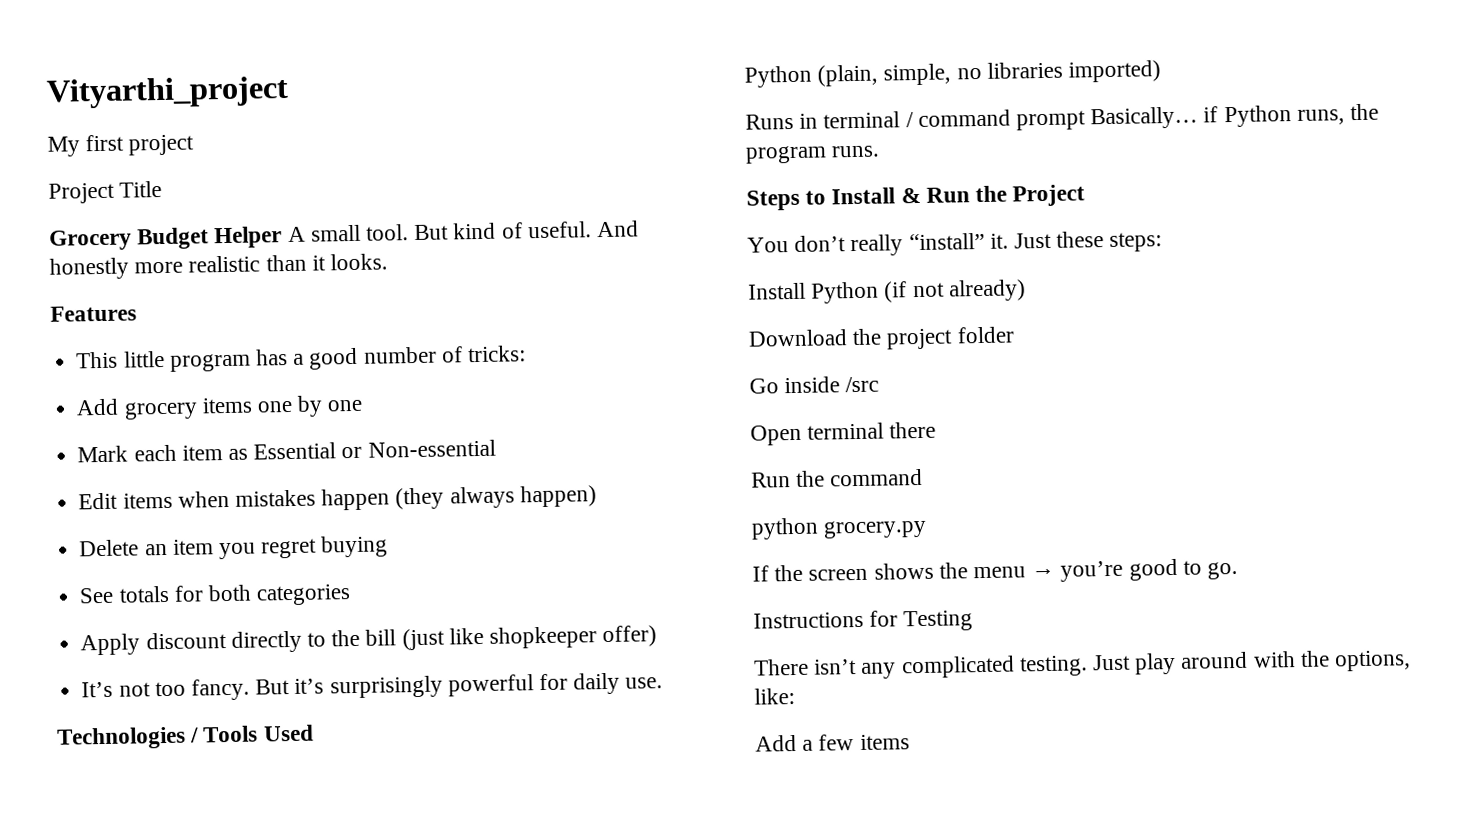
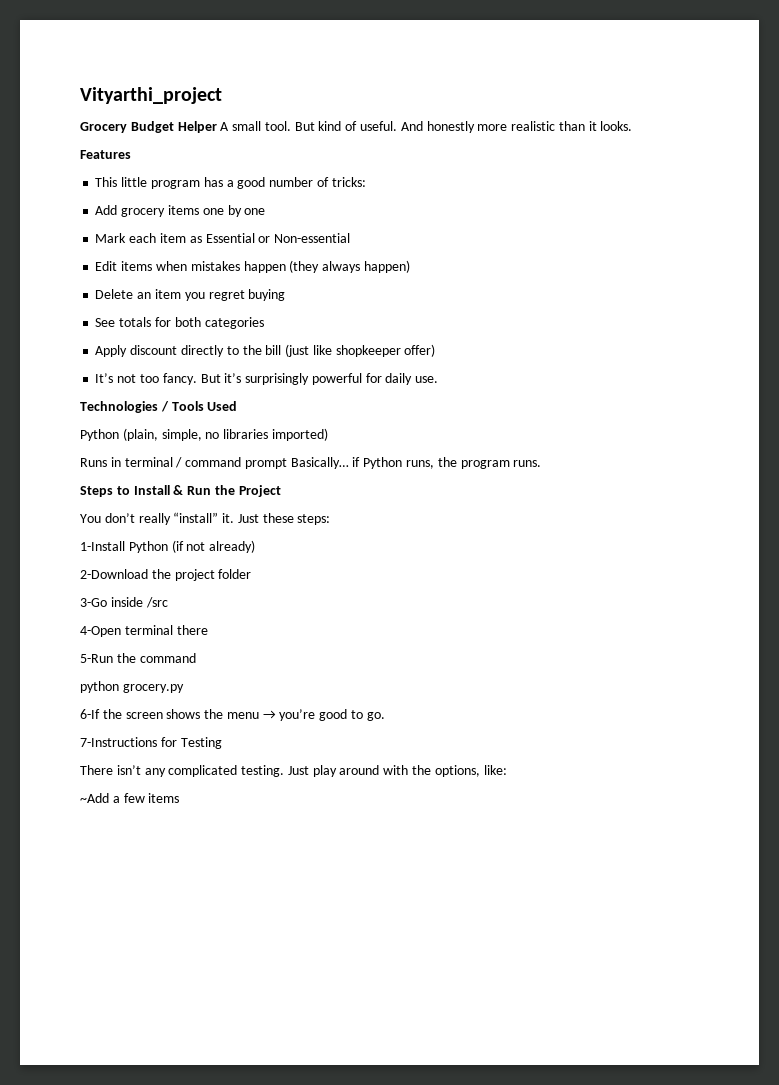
[47,134,195,157] [48,180,163,204] // My first project // Project Title -> (222, 95) none
[748,282,806,300] Install -> [80,541,125,551] 1-Install
[748,329,848,347] Download -> [80,569,148,579] 2-Download
[749,378,779,394] Go -> [80,598,107,607] 3-Go
[750,424,802,446] Open -> [80,626,121,637] 4-Open
[751,472,791,488] Run -> [80,654,113,663] 5-Run
[752,565,769,582] If -> [80,709,100,719] 6-If
[753,611,864,629] Instructions -> [80,737,157,747] 7-Instructions
[755,734,797,752] Add -> [80,793,109,803] ~Add

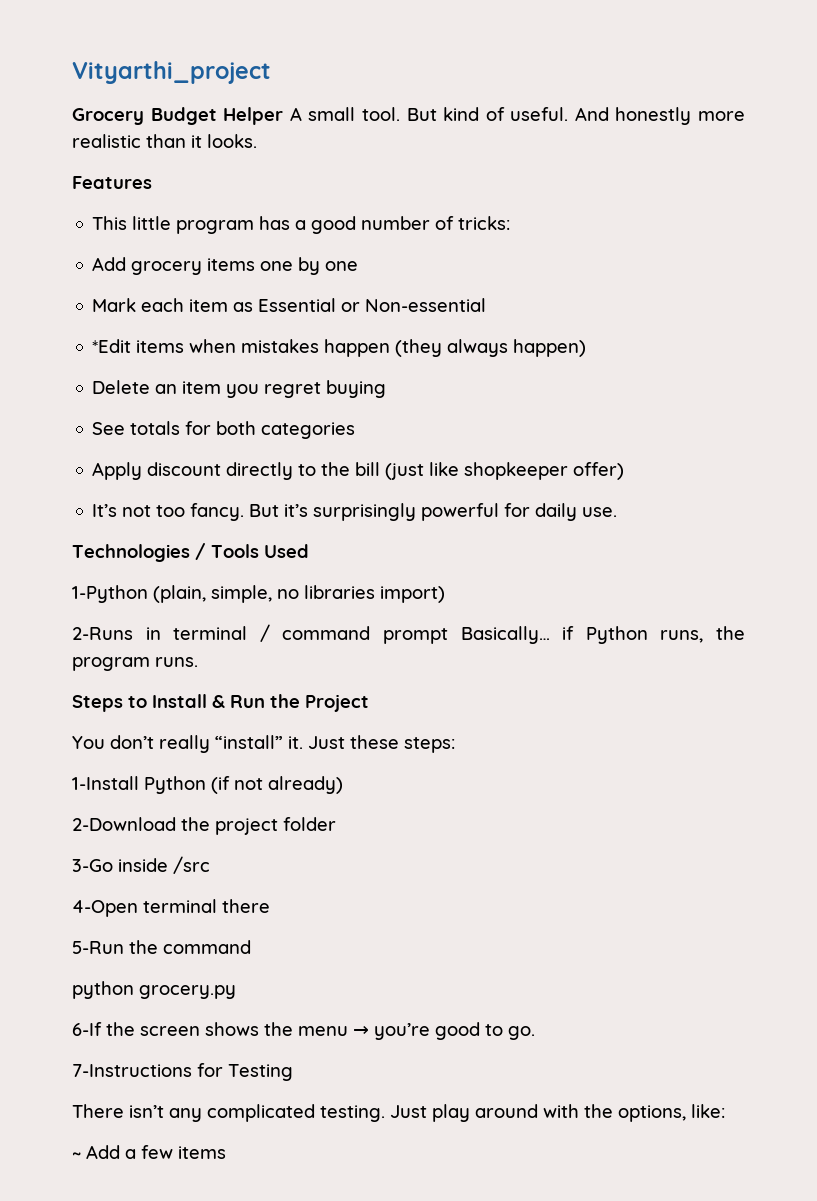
[95,261,118,271] Edit -> [92,339,132,353] *Edit
[80,429,119,441] Python -> [72,585,148,603] 1-Python
[271,428,328,441] [80,458,107,467] imported) // Runs -> [380,586,445,603] [72,627,133,640] import) // 2-Runs
[80,793,109,803] ~Add -> [72,1145,120,1159] ~ Add

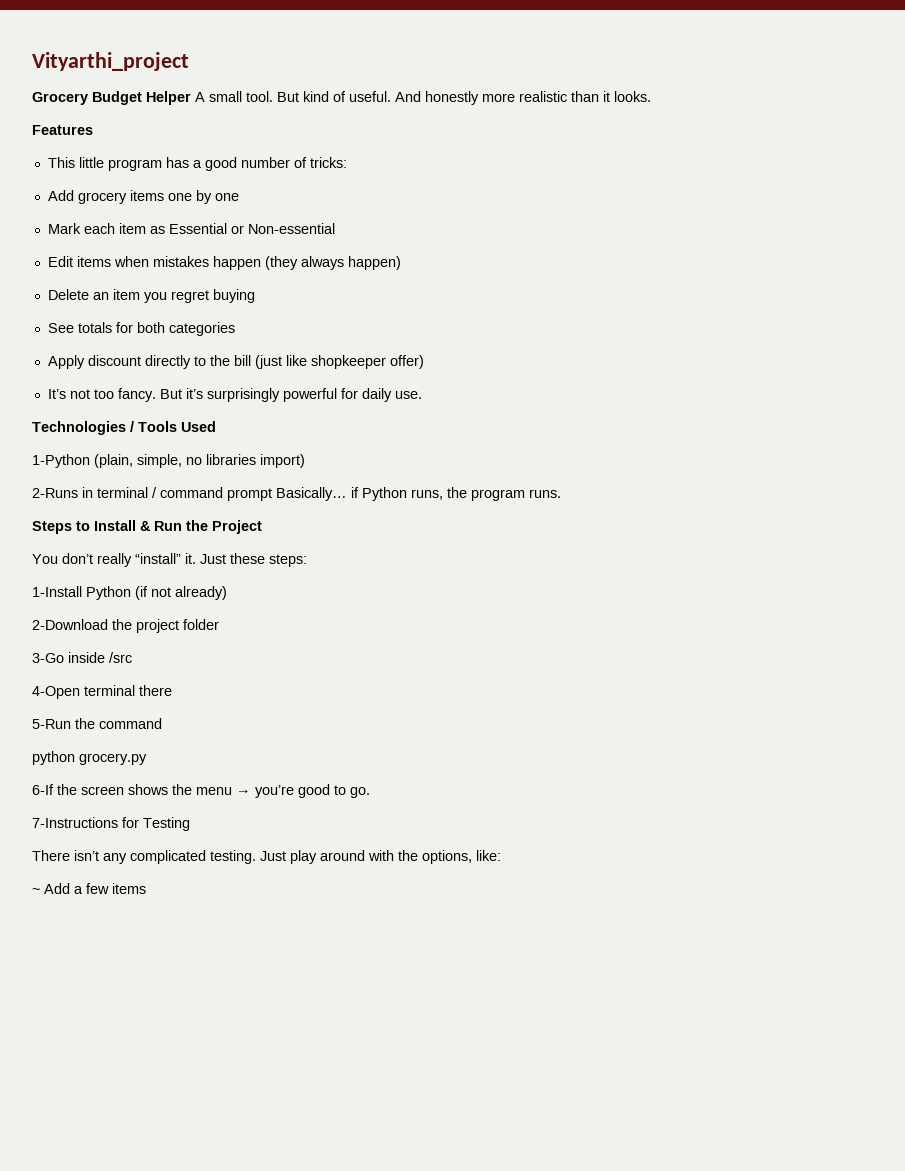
[92,339,132,353] *Edit -> [47,256,73,267] Edit

